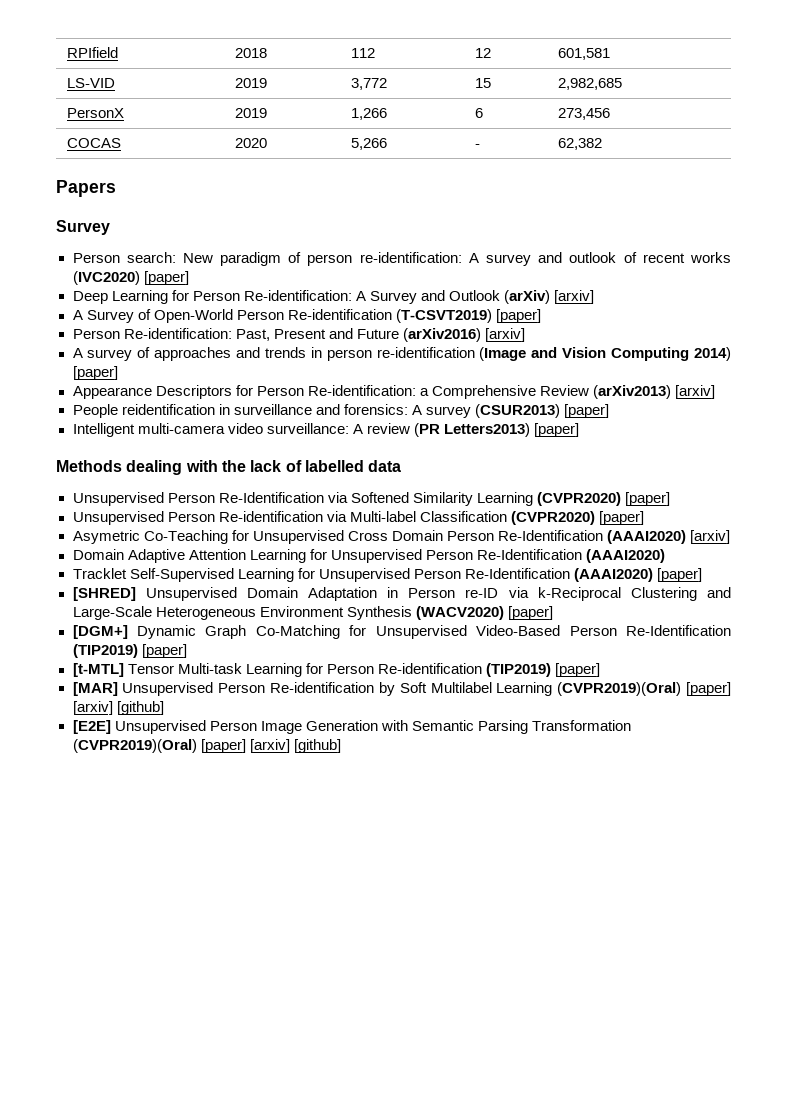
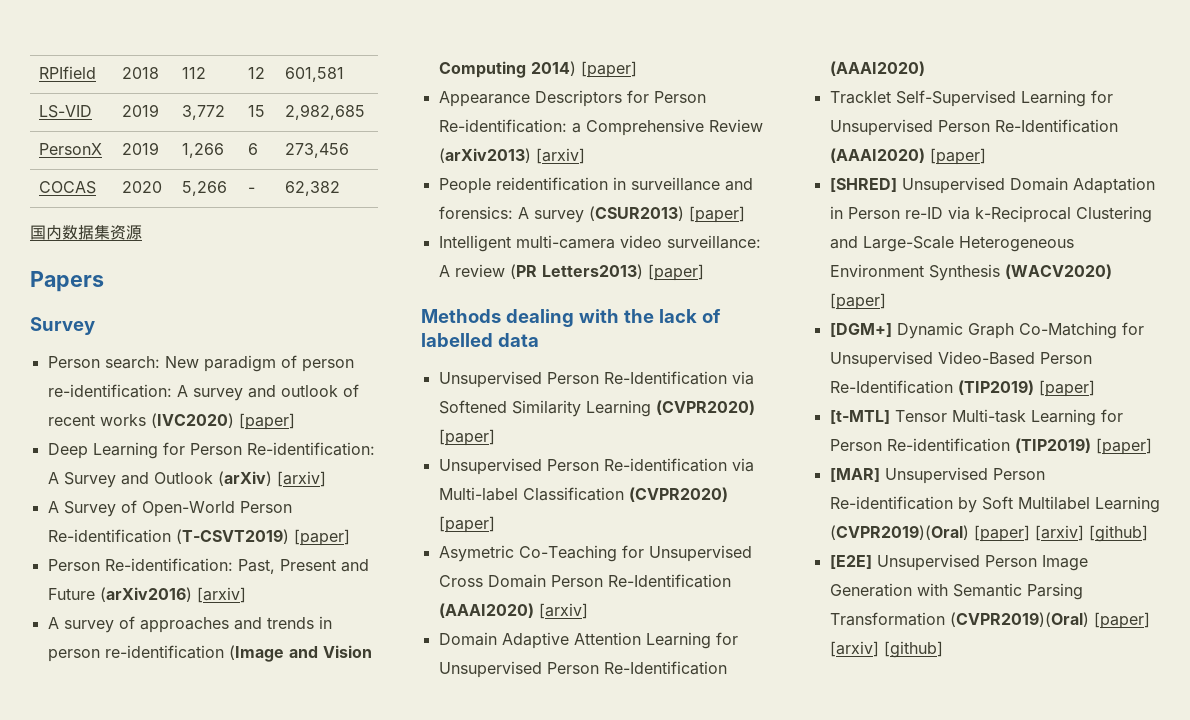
(603, 144) none -> [30,225,142,240] // 国内数据集资源

